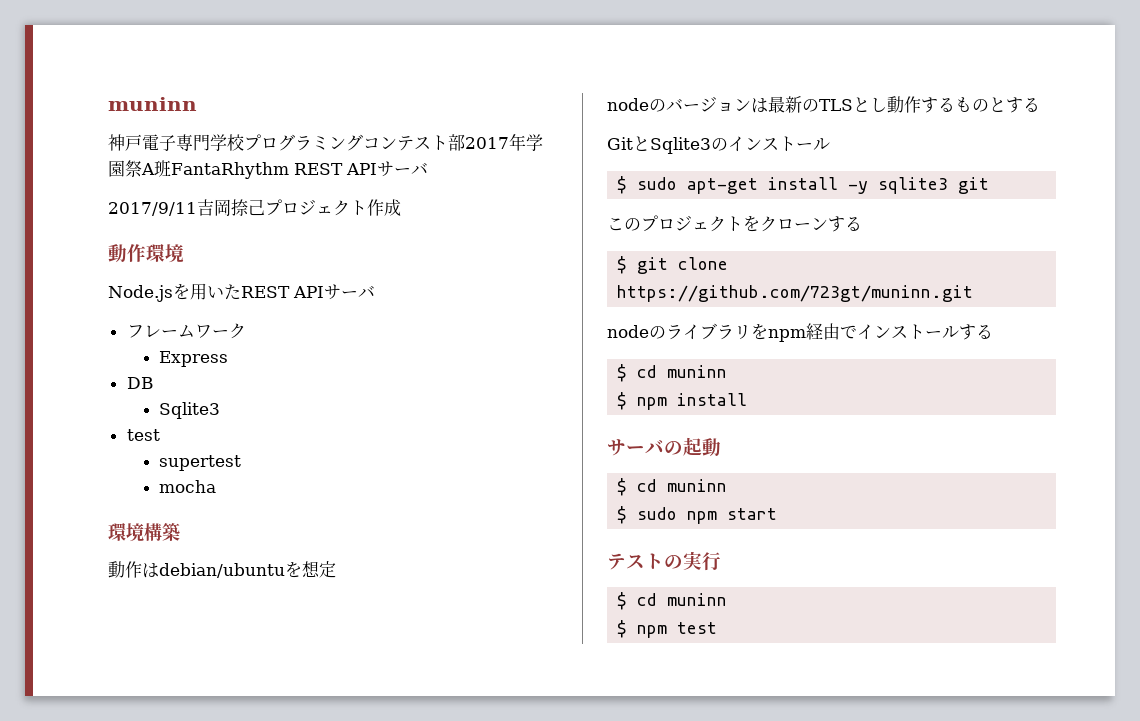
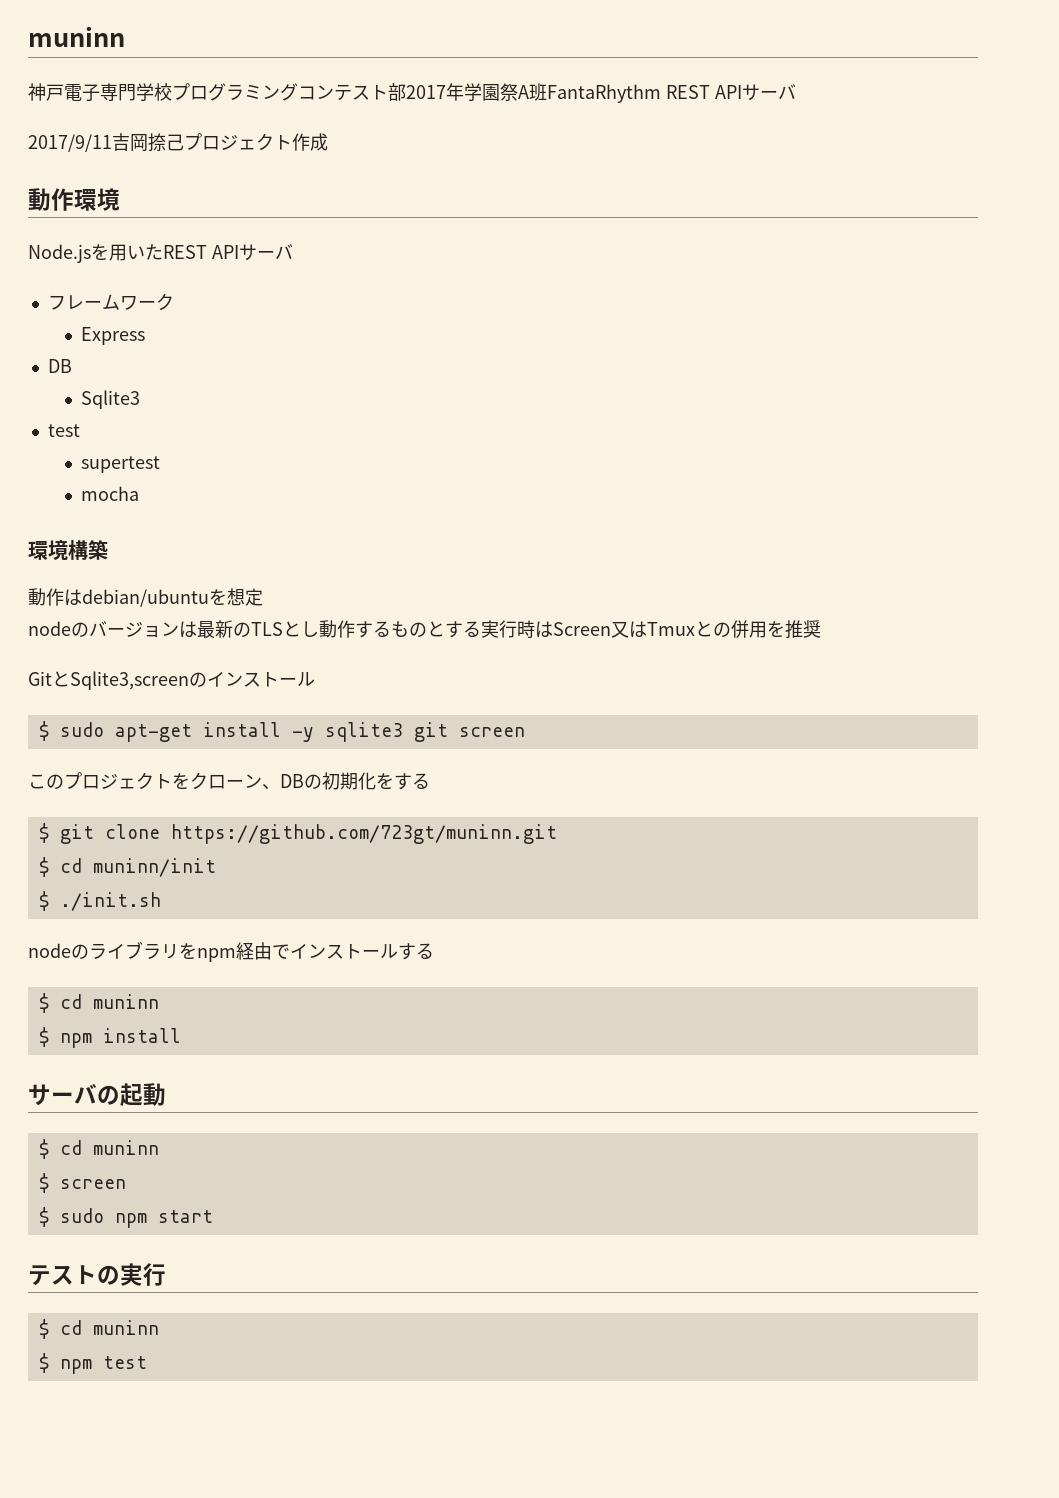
(1040, 104) none -> [481,620,821,639] 実行時はScreen又はTmuxとの併用を推奨
[650,137,711,154] Sqlite3 -> [70,671,189,690] Sqlite3,screen
(990, 185) none -> [458,727,525,737] screen
(828, 224) none -> [262,772,394,790] 、DBの初期化を
(974, 293) none -> [38,857,216,877] [38,891,161,911] // $ cd muninn/init // $ ./init.sh
(728, 485) none -> [38,1173,126,1193] // $ screen

